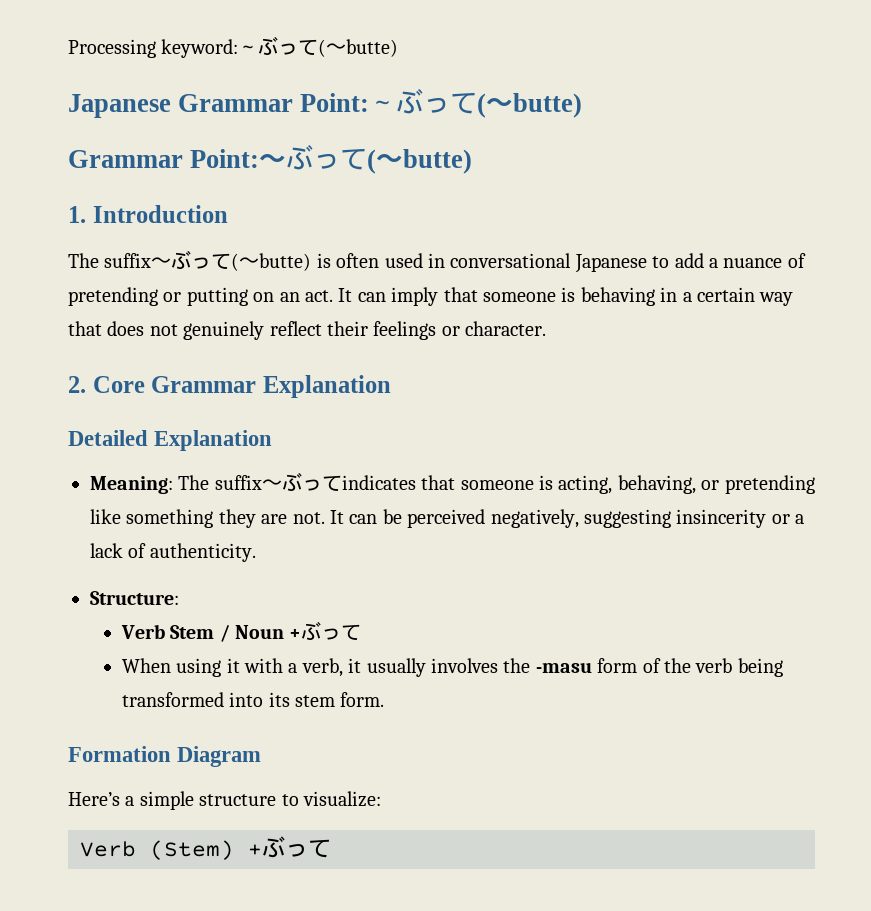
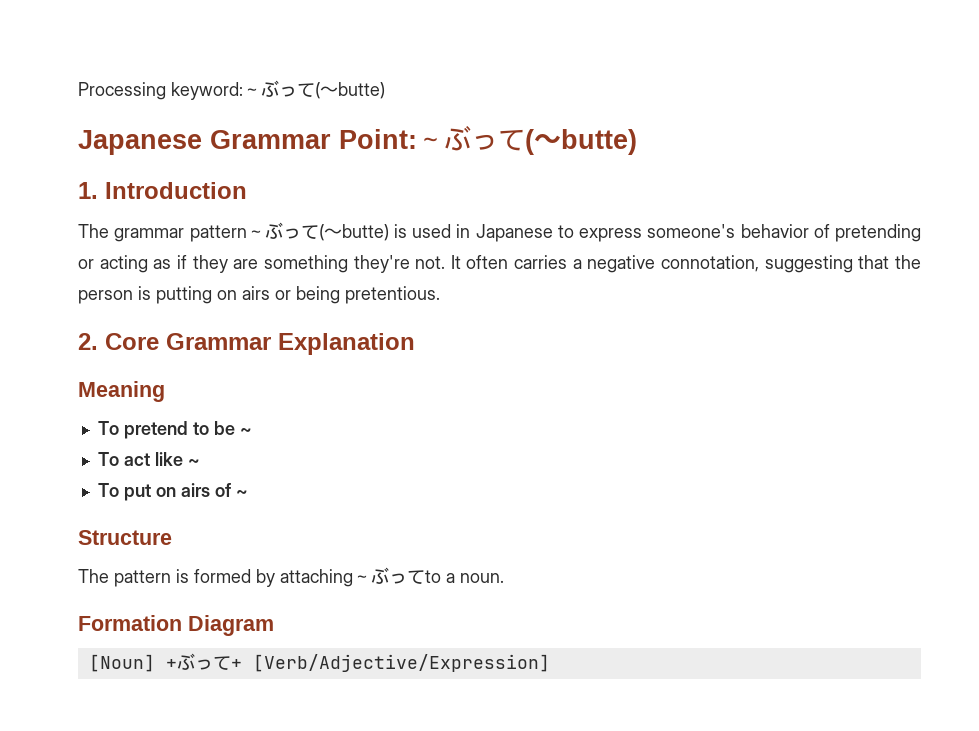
[68,145,473,174] // Grammar Point:〜ぶって(〜butte) -> (637, 142) none
[104,253,172,268] suffix〜 -> [114,225,265,242] grammar pattern～
[336,253,380,268] often -> (407, 231) none
[450,253,572,268] conversational -> (471, 231) none
[674,253,806,268] [68,287,794,306] [68,321,547,340] [68,375,391,398] [68,430,273,451] [90,472,815,494] [90,509,805,528] [90,543,256,562] [90,591,179,605] [120,621,362,642] [121,658,783,677] [121,692,385,707] [68,746,262,767] [68,791,381,810] [80,836,331,860] add a nuance of pretending or putting on an act. It can imply that someone is behaving in a certain way that does not genuinely reflect their feelings or character. // 2. Core Grammar Explanation // Detailed Explanation // Meaning: The suffix〜ぶってindicates that someone is acting, behaving, or pretending like something they are not. It can be perceived negatively, suggesting insincerity or a lack of authenticity. // Structure: // Verb Stem / Noun +ぶって // When using it with a verb, it usually involves the -masu form of the verb being transformed into its stem form. // Formation Diagram // Here’s a simple structure to visualize: // Verb (Stem) +ぶって -> [579,224,921,242] [78,255,921,273] [78,286,440,304] [78,333,415,355] [78,381,165,402] [97,421,252,439] [97,452,200,466] [97,483,248,501] [78,530,172,545] [78,567,504,587] [78,615,274,636] [88,653,550,672] express someone's behavior of pretending or acting as if they are something they're not. It often carries a negative connotation, suggesting that the person is putting on airs or being pretentious. // 2. Core Grammar Explanation // Meaning // To pretend to be ~ // To act like ~ // To put on airs of ~ // Structure // The pattern is formed by attaching～ぶってto a noun. // Formation Diagram // [Noun] +ぶって+ [Verb/Adjective/Expression]

